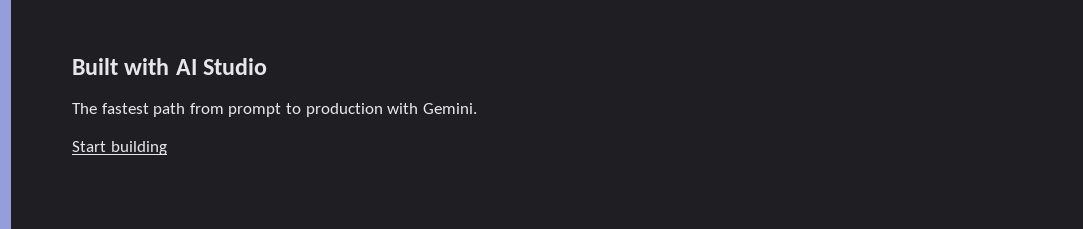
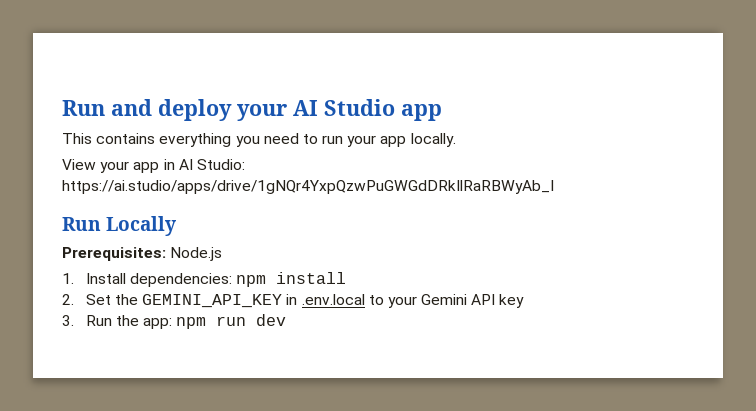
[72,58,268,75] [72,103,477,117] [72,141,167,155] Built with AI Studio // The fastest path from prompt to production with Gemini. // Start building -> [62,99,442,121] [62,133,456,147] [62,159,245,173] [62,180,554,194] [62,216,177,236] [62,247,223,261] [62,272,347,287] [62,294,525,308] [62,314,287,329] Run and deploy your AI Studio app // This contains everything you need to run your app locally. // View your app in AI Studio: https://ai.studio/apps/drive/1gNQr4YxpQzwPuGWGdDRkIlRaRBWyAb_I // Run Locally // Prerequisites: Node.js // 1. Install dependencies: npm install // 2. Set the GEMINI_API_KEY in .env.local to your Gemini API key // 3. Run the app: npm run dev

